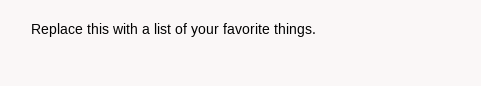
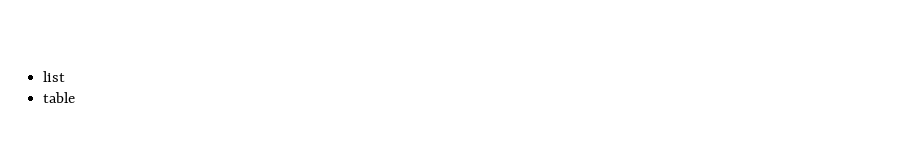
[31,23,316,37] Replace this with a list of your favorite things. -> [43,71,66,82] [43,92,76,103] list // table

